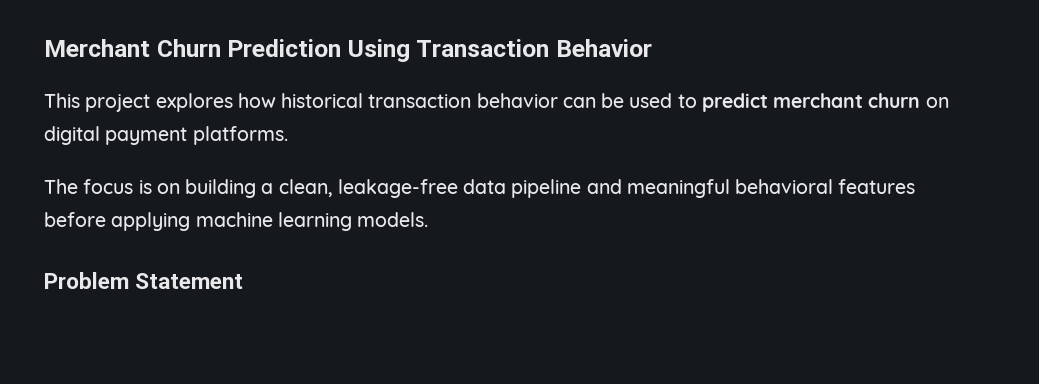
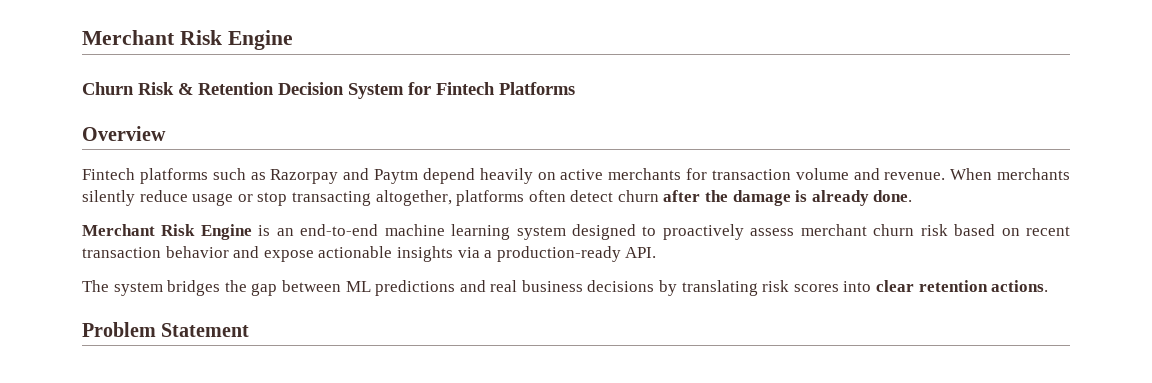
[44,39,653,62] [44,93,949,112] [44,126,288,145] [44,179,916,198] [44,212,429,231] Merchant Churn Prediction Using Transaction Behavior // This project explores how historical transaction behavior can be used to predict merchant churn on digital payment platforms. // The focus is on building a clean, leakage-free data pipeline and meaningful behavioral features before applying machine learning models. -> [82,30,293,50] [82,82,575,99] [82,126,166,141] [82,168,1071,184] [82,190,913,206] [82,224,1071,240] [82,246,657,262] [82,280,1049,296] Merchant Risk Engine // Churn Risk & Retention Decision System for Fintech Platforms // Overview // Fintech platforms such as Razorpay and Paytm depend heavily on active merchants for transaction volume and revenue. When merchants silently reduce usage or stop transacting altogether, platforms often detect churn after the damage is already done. // Merchant Risk Engine is an end-to-end machine learning system designed to proactively assess merchant churn risk based on recent transaction behavior and expose actionable insights via a production-ready API. // The system bridges the gap between ML predictions and real business decisions by translating risk scores into clear retention actions.

